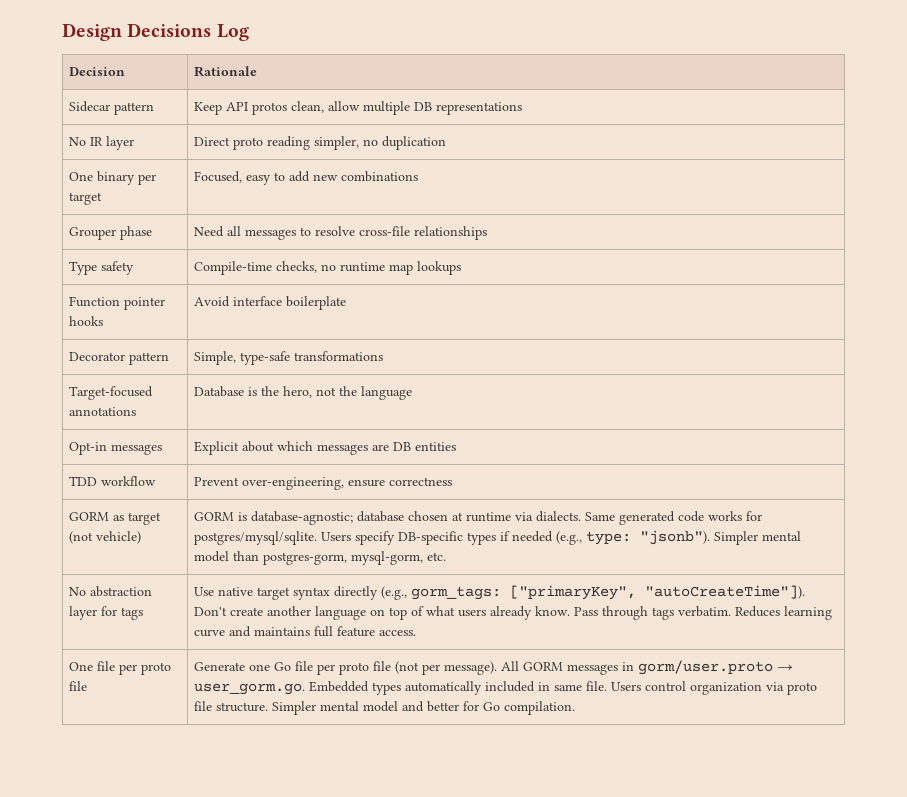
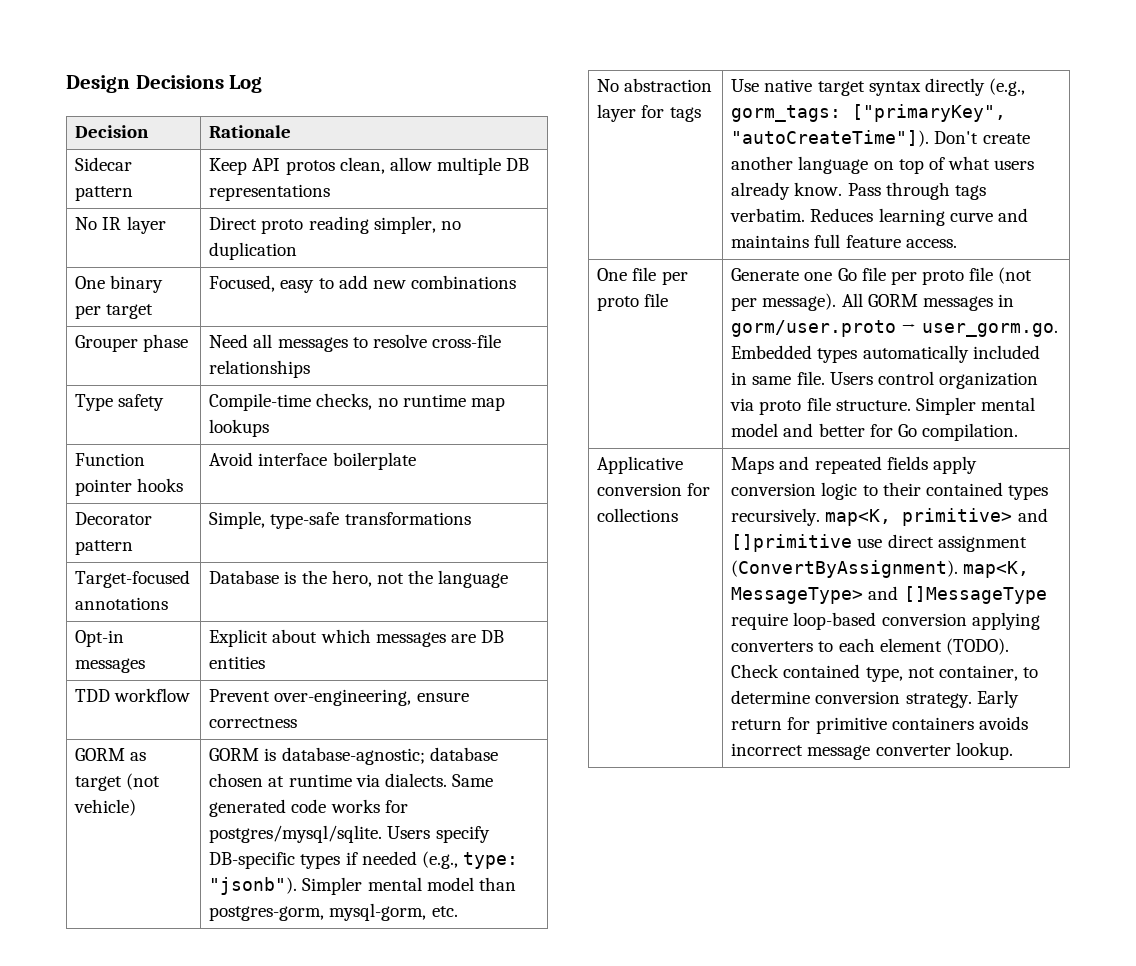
(576, 708) none -> [597,456,684,474] [597,483,711,496] [597,508,679,522] [731,456,977,474] [731,482,1048,500] [731,508,1048,526] [731,534,1027,552] [731,560,1030,578] [731,586,1047,604] [731,612,1040,630] [731,638,1009,655] [731,664,1038,682] [731,690,1019,708] [731,716,1028,734] [731,742,1013,760] // Applicative conversion for collections | Maps and repeated fields apply conversion logic to their contained types recursively. map<K, primitive> and []primitive use direct assignment (ConvertByAssignment). map<K, MessageType> and []MessageType require loop-based conversion applying converters to each element (TODO). Check contained type, not container, to determine conversion strategy. Early return for primitive containers avoids incorrect message converter lookup.

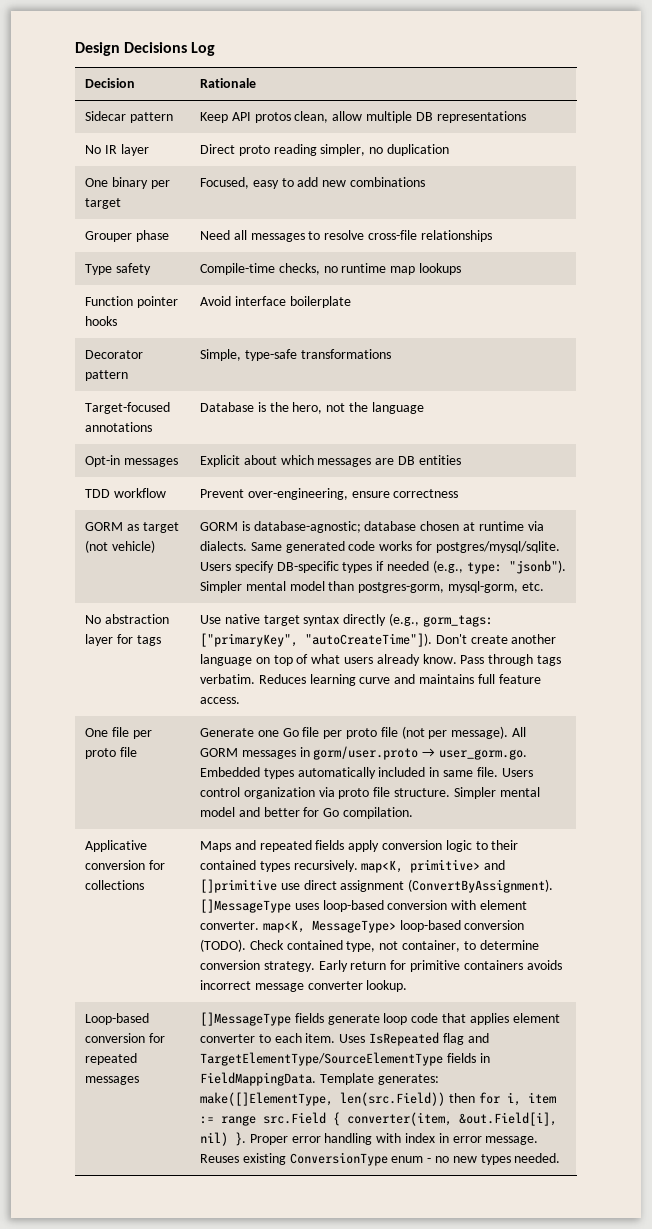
[963,561,1030,578] [731,586,1047,604] [731,612,1040,630] [731,638,942,652] map<K, MessageType> and []MessageType require loop-based conversion applying converters to each element -> [200,899,528,913] [200,920,525,933] []MessageType uses loop-based conversion with element converter. map<K, MessageType> loop-based conversion
(1013, 751) none -> [85,1013,150,1025] [85,1033,165,1043] [85,1053,138,1065] [85,1076,140,1085] [200,1012,560,1026] [200,1032,489,1046] [200,1052,490,1066] [200,1072,439,1086] [200,1092,556,1106] [200,1112,558,1126] [200,1132,539,1146] [200,1152,561,1166] // Loop-based conversion for repeated messages | []MessageType fields generate loop code that applies element converter to each item. Uses IsRepeated flag and TargetElementType/SourceElementType fields in FieldMappingData. Template generates: make([]ElementType, len(src.Field)) then for i, item := range src.Field { converter(item, &out.Field[i], nil) }. Proper error handling with index in error message. Reuses existing ConversionType enum - no new types needed.

